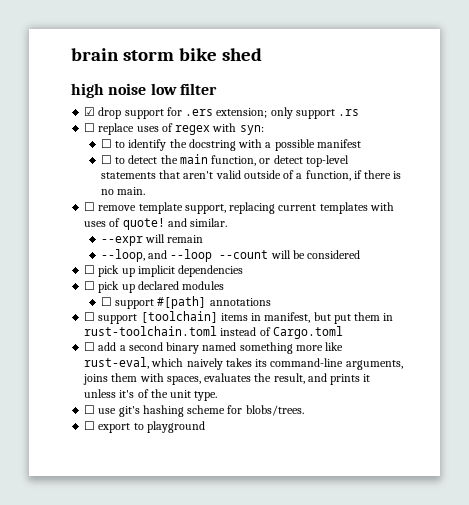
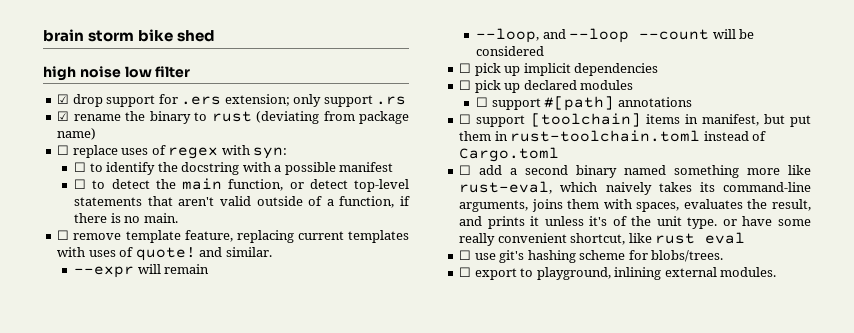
(360, 112) none -> [57,111,409,124] [57,128,97,140] // ☑ rename the binary to rust (deviating from package name)
[184,204,226,214] support, -> [184,230,233,242] feature,
(218, 396) none -> [722,216,811,226] [459,232,746,246] or have some really convenient shortcut, like rust eval
[146,421,205,433] playground -> [536,267,777,280] playground, inlining external modules.

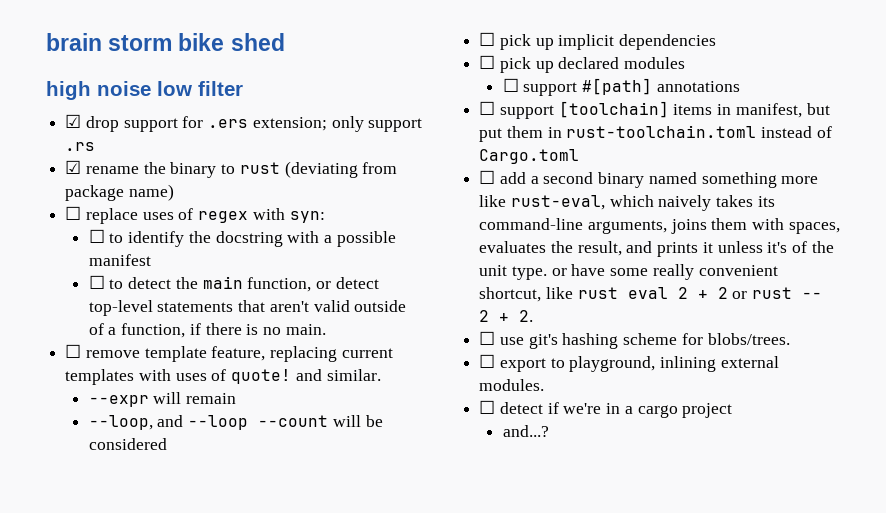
(746, 238) none -> [677,287,823,299] [479,310,534,322] 2 + 2 or rust -- 2 + 2.
(777, 272) none -> [479,400,733,418] [502,425,549,437] // ☐ detect if we're in a cargo project // and...?

